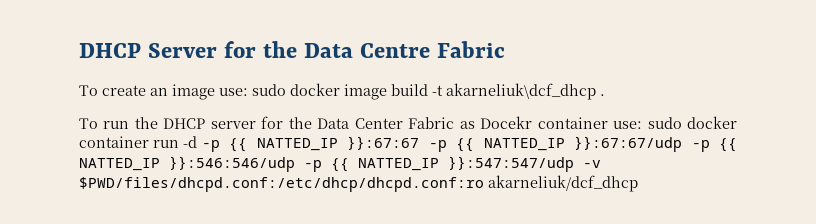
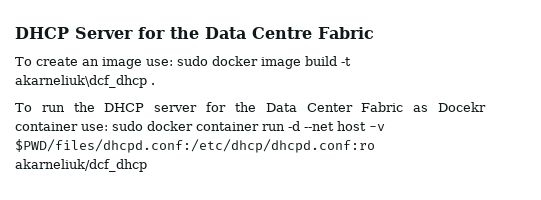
[201,136,738,152] [79,156,574,172] -p {{ NATTED_IP }}:67:67 -p {{ NATTED_IP }}:67:67/udp -p {{ NATTED_IP }}:546:546/udp -p {{ NATTED_IP }}:547:547/udp -> [304,121,366,131] --net host

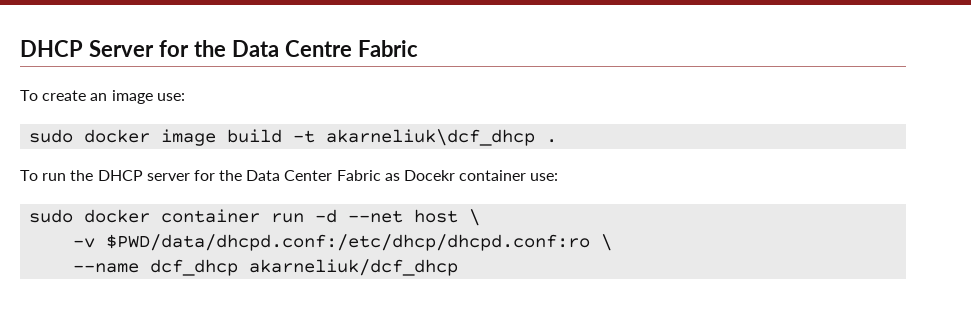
(173, 62) none -> (185, 97) //
(108, 127) none -> (559, 177) //
[369,124,385,131] [15,139,375,153] -v $PWD/files/dhcpd.conf:/etc/dhcp/dhcpd.conf:ro -> [469,209,481,226] [73,234,613,251] [73,259,239,276] \ // -v $PWD/data/dhcpd.conf:/etc/dhcp/dhcpd.conf:ro \ // --name dcf_dhcp

